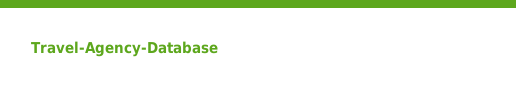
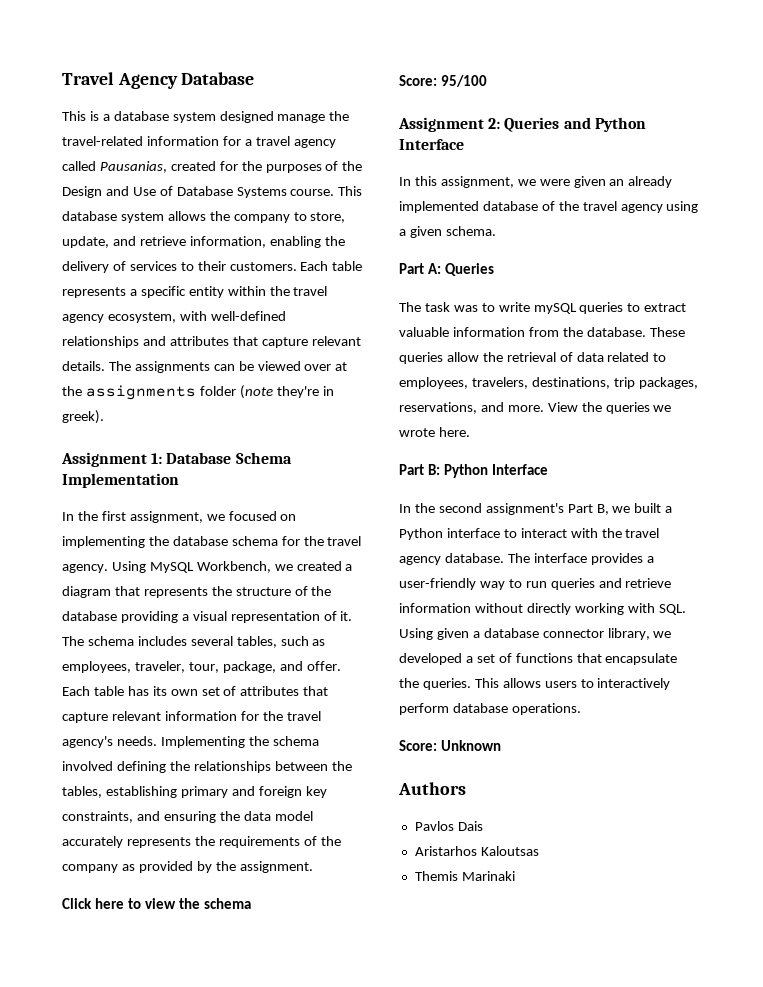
[31,41,218,57] Travel-Agency-Database -> [62,72,255,89] [62,111,350,123] [62,136,336,148] [62,161,363,173] [62,186,363,198] [62,211,346,223] [62,236,345,248] [62,261,363,273] [62,286,328,298] [62,311,286,323] [62,336,361,348] [62,361,348,373] [62,385,334,400] [62,410,104,424] [61,452,292,467] [62,473,179,488] [62,511,297,523] [62,536,362,548] [62,561,353,573] [62,586,332,598] [62,611,353,623] [62,636,326,648] [62,661,341,673] [62,686,329,696] [62,711,321,723] [62,736,319,748] [62,761,352,773] [62,786,327,798] [62,811,313,823] [62,836,341,848] [62,861,313,873] [62,898,251,909] [399,75,487,87] [398,117,646,132] [399,139,464,150] [399,176,673,188] [399,201,699,213] [399,226,496,238] [399,263,494,276] [399,302,687,314] [399,327,685,337] [399,352,667,364] [399,377,698,389] [399,402,672,414] [399,427,470,437] [399,464,548,478] [399,503,673,515] [399,528,660,540] [399,553,654,565] [399,578,672,590] [399,603,686,615] [399,628,672,640] [399,653,678,665] [399,678,671,690] [399,703,581,715] [399,740,501,751] [398,782,466,795] [414,821,483,831] [414,846,539,856] [414,871,515,881] Travel Agency Database // This is a database system designed manage the travel-related information for a travel agency called Pausanias, created for the purposes of the Design and Use of Database Systems course. This database system allows the company to store, update, and retrieve information, enabling the delivery of services to their customers. Each table represents a specific entity within the travel agency ecosystem, with well-defined relationships and attributes that capture relevant details. The assignments can be viewed over at the assignments folder (note they're in greek). // Assignment 1: Database Schema Implementation // In the first assignment, we focused on implementing the database schema for the travel agency. Using MySQL Workbench, we created a diagram that represents the structure of the database providing a visual representation of it. The schema includes several tables, such as employees, traveler, tour, package, and offer. Each table has its own set of attributes that capture relevant information for the travel agency's needs. Implementing the schema involved defining the relationships between the tables, establishing primary and foreign key constraints, and ensuring the data model accurately represents the requirements of the company as provided by the assignment. // Click here to view the schema // Score: 95/100 // Assignment 2: Queries and Python Interface // In this assignment, we were given an already implemented database of the travel agency using a given schema. // Part A: Queries // The task was to write mySQL queries to extract valuable information from the database. These queries allow the retrieval of data related to employees, travelers, destinations, trip packages, reservations, and more. View the queries we wrote here. // Part B: Python Interface // In the second assignment's Part B, we built a Python interface to interact with the travel agency database. The interface provides a user-friendly way to run queries and retrieve information without directly working with SQL. Using given a database connector library, we developed a set of functions that encapsulate the queries. This allows users to interactively perform database operations. // Score: Unknown // Authors // Pavlos Dais // Aristarhos Kaloutsas // Themis Marinaki

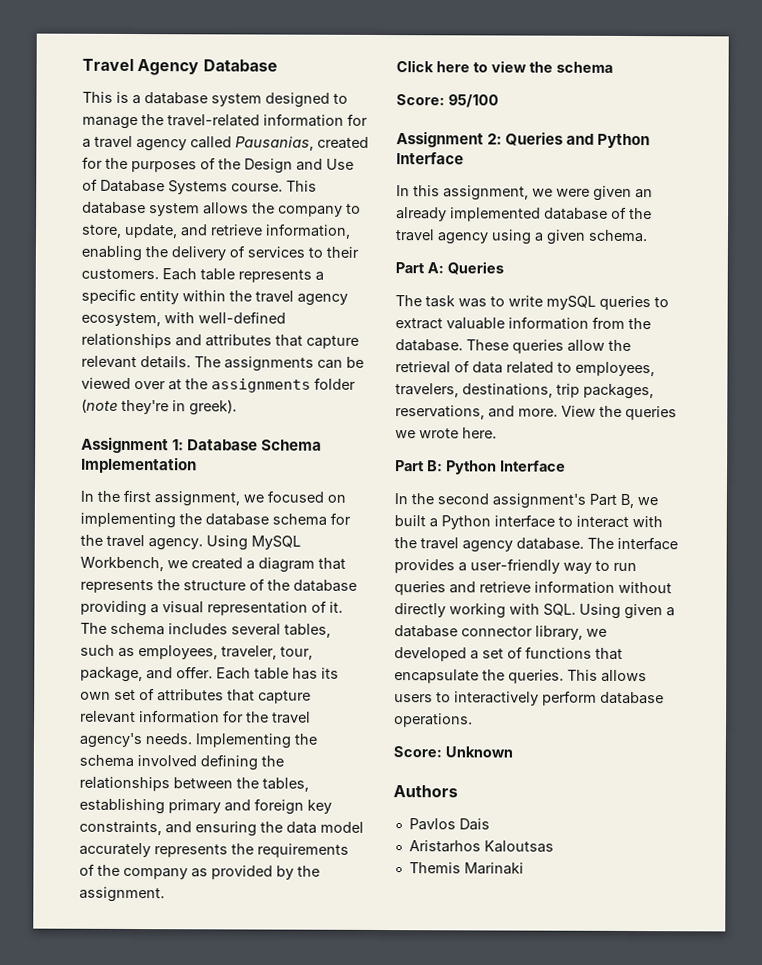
(274, 117) none -> [333,93,348,104] to

